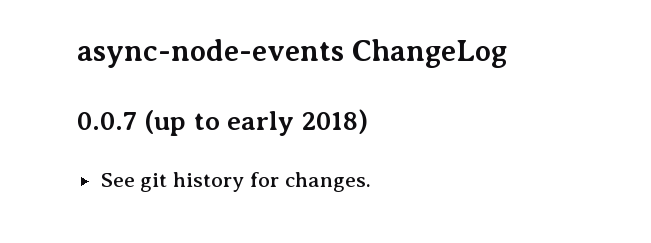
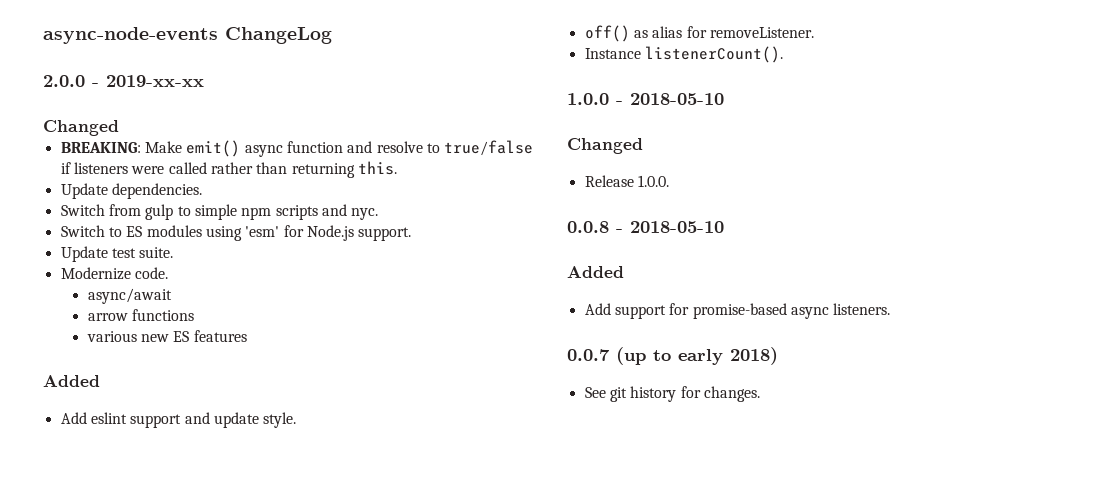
(508, 53) none -> [43,75,204,87] [43,120,119,136] [60,140,534,157] [60,161,397,178] [60,183,202,199] [60,204,379,220] [60,225,412,241] [60,246,174,262] [60,267,168,280] [87,288,172,304] [87,309,194,321] [86,330,247,342] [43,375,100,387] [60,412,297,428] [584,25,814,42] [584,46,783,63] [567,93,724,105] [567,138,643,154] [584,175,669,187] [567,221,724,233] [567,266,624,278] [584,303,891,319] // 2.0.0 - 2019-xx-xx // Changed // BREAKING: Make emit() async function and resolve to true/false if listeners were called rather than returning this. // Update dependencies. // Switch from gulp to simple npm scripts and nyc. // Switch to ES modules using 'esm' for Node.js support. // Update test suite. // Modernize code. // async/await // arrow functions // various new ES features // Added // Add eslint support and update style. // off() as alias for removeListener. // Instance listenerCount(). // 1.0.0 - 2018-05-10 // Changed // Release 1.0.0. // 0.0.8 - 2018-05-10 // Added // Add support for promise-based async listeners.

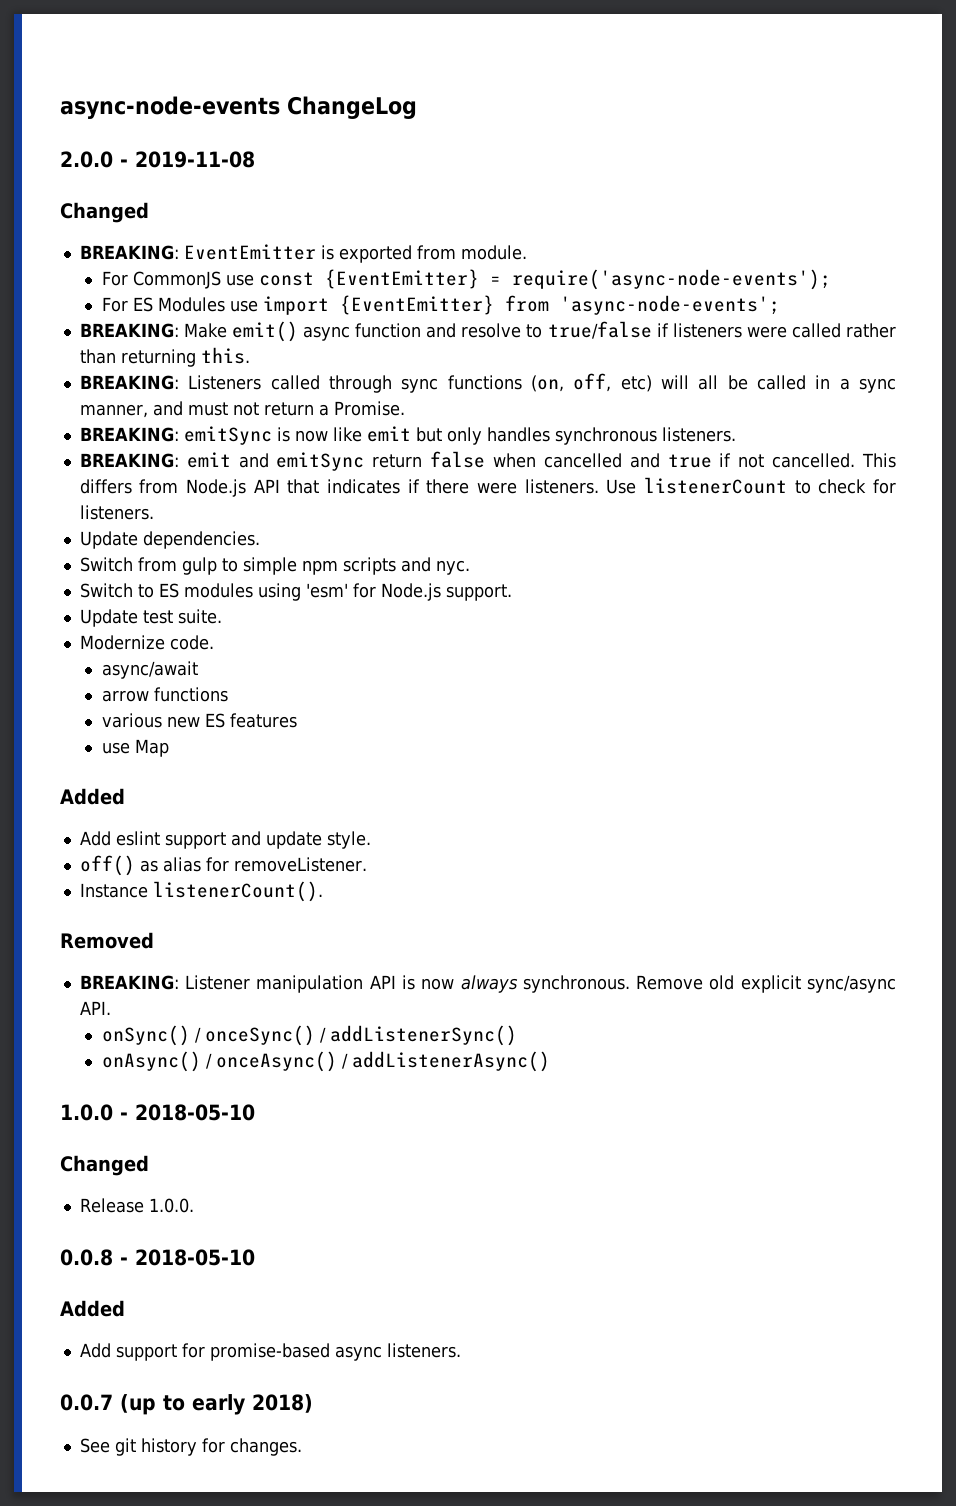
[106,75,204,87] [43,120,119,136] 2019-xx-xx // Changed -> [135,151,255,168] [60,202,149,223] [79,244,527,263] [101,269,831,290] [101,295,780,315] 2019-11-08 // Changed // BREAKING: EventEmitter is exported from module. // For CommonJS use const {EventEmitter} = require('async-node-events'); // For ES Modules use import {EventEmitter} from 'async-node-events';
(397, 168) none -> [79,373,897,393] [79,401,405,418] [79,426,736,445] [79,451,896,471] [79,477,896,497] [79,505,154,520] // BREAKING: Listeners called through sync functions (on, off, etc) will all be called in a sync manner, and must not return a Promise. // BREAKING: emitSync is now like emit but only handles synchronous listeners. // BREAKING: emit and emitSync return false when cancelled and true if not cancelled. This differs from Node.js API that indicates if there were listeners. Use listenerCount to check for listeners.
(247, 336) none -> [101,739,169,757] // use Map
(783, 54) none -> [60,932,154,949] [79,975,896,993] [79,1001,111,1015] [101,1025,517,1046] [101,1051,550,1072] // Removed // BREAKING: Listener manipulation API is now always synchronous. Remove old explicit sync/async API. // onSync() / onceSync() / addListenerSync() // onAsync() / onceAsync() / addListenerAsync()

